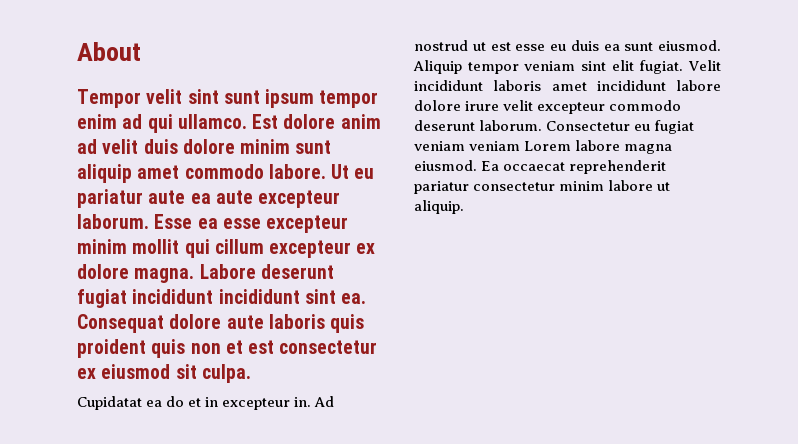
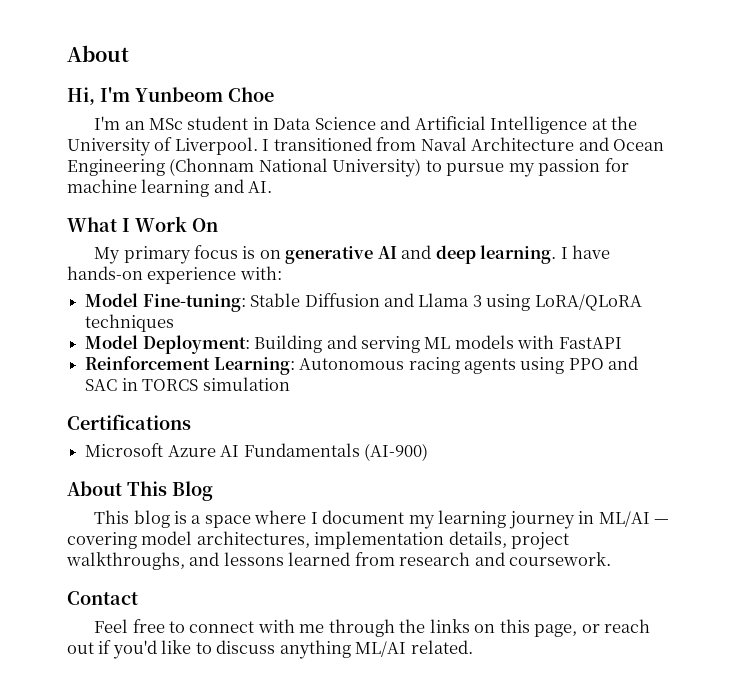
[77,89,379,108] [77,114,381,133] [77,139,332,154] [77,164,375,183] [77,189,341,208] [77,214,349,233] [77,239,376,258] [77,264,334,283] [77,289,367,308] [77,314,365,333] [77,339,378,358] [77,364,251,383] [77,396,335,410] [414,40,721,51] [413,60,721,74] [414,80,721,91] [414,100,682,114] [414,120,695,134] [414,140,673,154] [414,160,667,174] [414,180,671,194] [414,200,464,214] Tempor velit sint sunt ipsum tempor enim ad qui ullamco. Est dolore anim ad velit duis dolore minim sunt aliquip amet commodo labore. Ut eu pariatur aute ea aute excepteur laborum. Esse ea esse excepteur minim mollit qui cillum excepteur ex dolore magna. Labore deserunt fugiat incididunt incididunt sint ea. Consequat dolore aute laboris quis proident quis non et est consectetur ex eiusmod sit culpa. // Cupidatat ea do et in excepteur in. Ad nostrud ut est esse eu duis ea sunt eiusmod. Aliquip tempor veniam sint elit fugiat. Velit incididunt laboris amet incididunt labore dolore irure velit excepteur commodo deserunt laborum. Consectetur eu fugiat veniam veniam Lorem labore magna eiusmod. Ea occaecat reprehenderit pariatur consectetur minim labore ut aliquip. -> [67,87,274,105] [94,116,638,134] [67,137,665,156] [67,158,629,177] [67,179,273,197] [67,216,218,232] [94,245,611,264] [67,266,282,284] [85,293,642,312] [85,314,175,332] [85,335,622,354] [85,356,639,375] [85,377,290,391] [67,414,191,430] [85,443,428,461] [67,481,213,501] [94,510,670,529] [67,531,570,550] [66,552,612,570] [67,591,138,605] [94,619,651,637] [67,640,473,659] Hi, I'm Yunbeom Choe // I'm an MSc student in Data Science and Artificial Intelligence at the University of Liverpool. I transitioned from Naval Architecture and Ocean Engineering (Chonnam National University) to pursue my passion for machine learning and AI. // What I Work On // My primary focus is on generative AI and deep learning. I have hands-on experience with: // Model Fine-tuning: Stable Diffusion and Llama 3 using LoRA/QLoRA techniques // Model Deployment: Building and serving ML models with FastAPI // Reinforcement Learning: Autonomous racing agents using PPO and SAC in TORCS simulation // Certifications // Microsoft Azure AI Fundamentals (AI-900) // About This Blog // This blog is a space where I document my learning journey in ML/AI — covering model architectures, implementation details, project walkthroughs, and lessons learned from research and coursework. // Contact // Feel free to connect with me through the links on this page, or reach out if you'd like to discuss anything ML/AI related.

